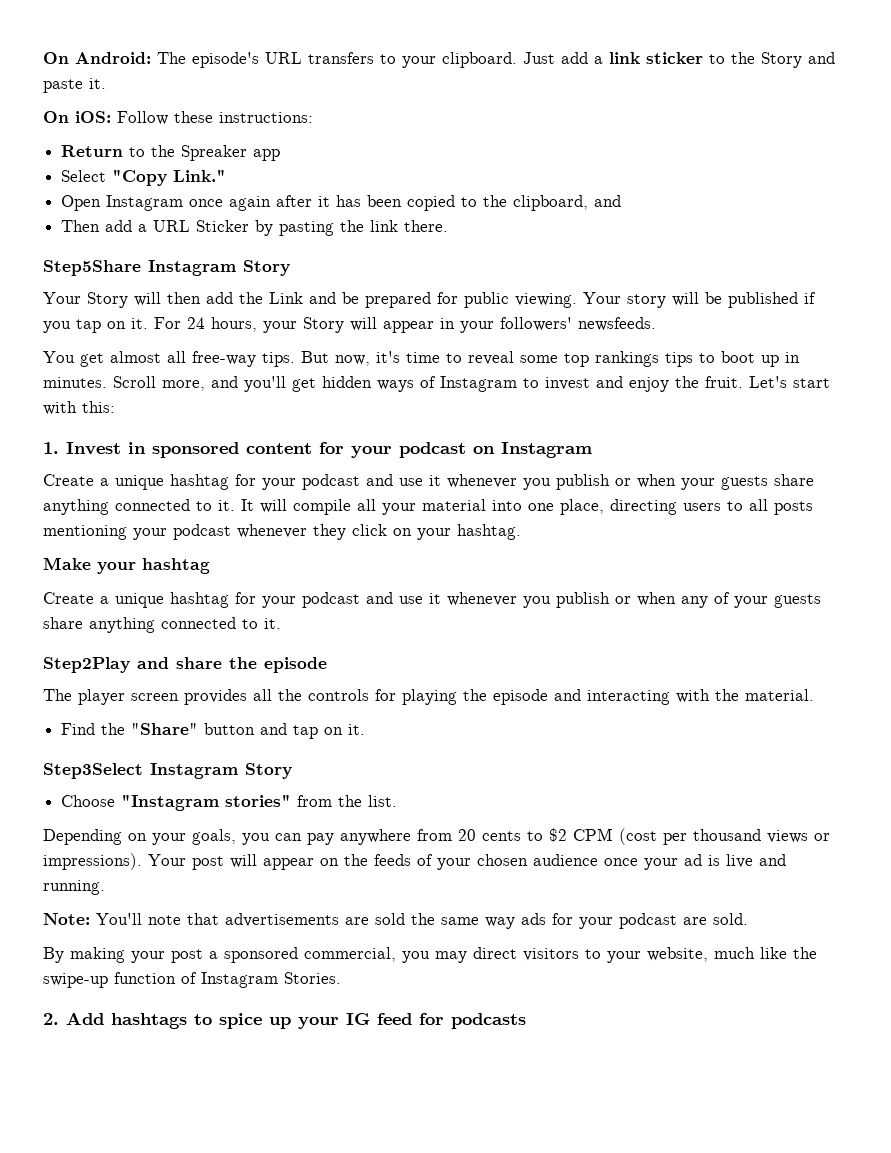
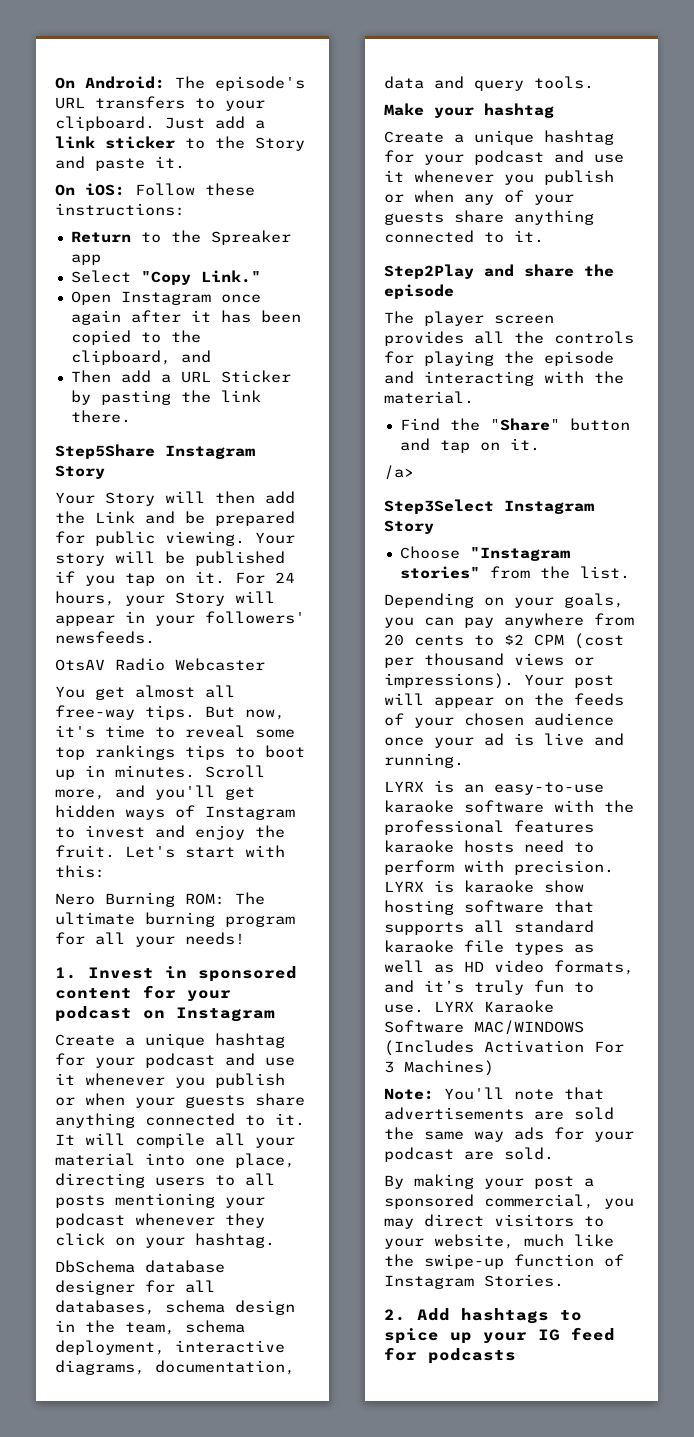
(656, 324) none -> [55,658,265,671] // OtsAV Radio Webcaster
(115, 407) none -> [55,892,265,907] [55,912,295,927] [55,932,245,947] // Nero Burning ROM: The ultimate burning program for all your needs!
(521, 532) none -> [55,1260,225,1273] [55,1280,215,1295] [55,1300,295,1315] [55,1320,245,1335] [55,1340,285,1355] [55,1360,295,1375] [384,76,594,91] // DbSchema database designer for all databases, schema design in the team, schema deployment, interactive diagrams, documentation, data and query tools.
(366, 729) none -> [384,465,414,480] // /a>
(105, 887) none -> [384,780,604,795] [384,800,634,813] [384,820,594,835] [384,840,594,853] [384,860,614,875] [384,880,584,893] [384,900,594,915] [384,920,594,935] [384,940,594,955] [384,960,634,975] [384,980,594,995] [384,1000,554,1013] [384,1020,584,1035] [384,1040,624,1056] [384,1060,494,1076] // LYRX is an easy-to-use karaoke software with the professional features karaoke hosts need to perform with precision. LYRX is karaoke show hosting software that supports all standard karaoke file types as well as HD video formats, and it’s truly fun to use. LYRX Karaoke Software MAC/WINDOWS (Includes Activation For 3 Machines)

